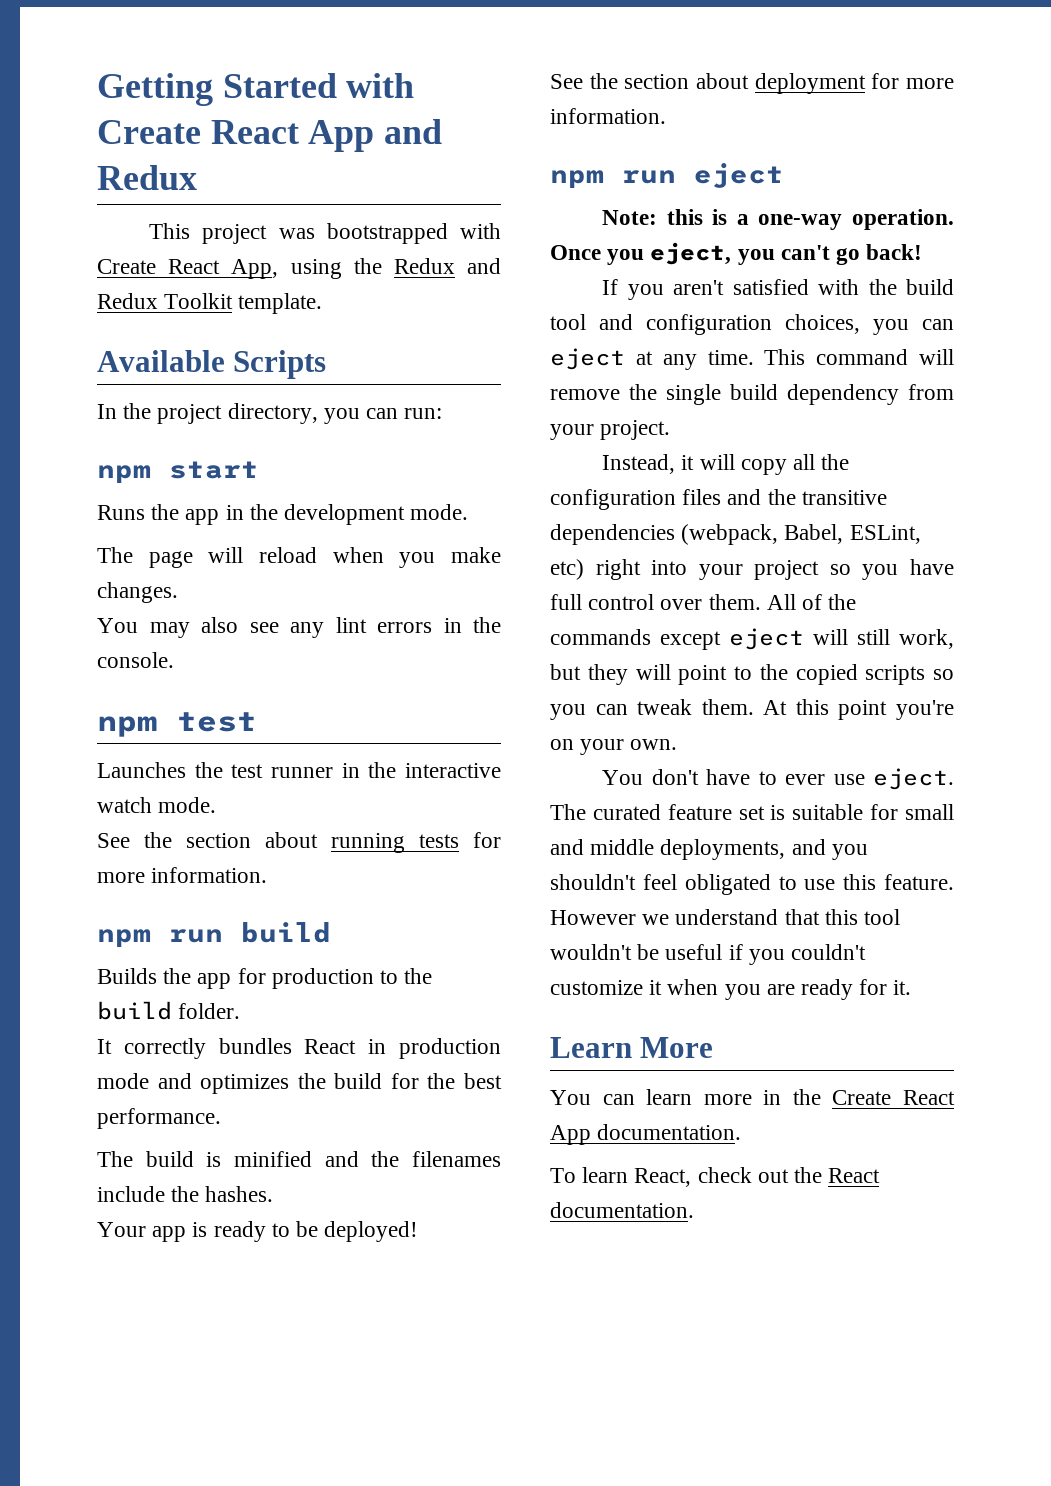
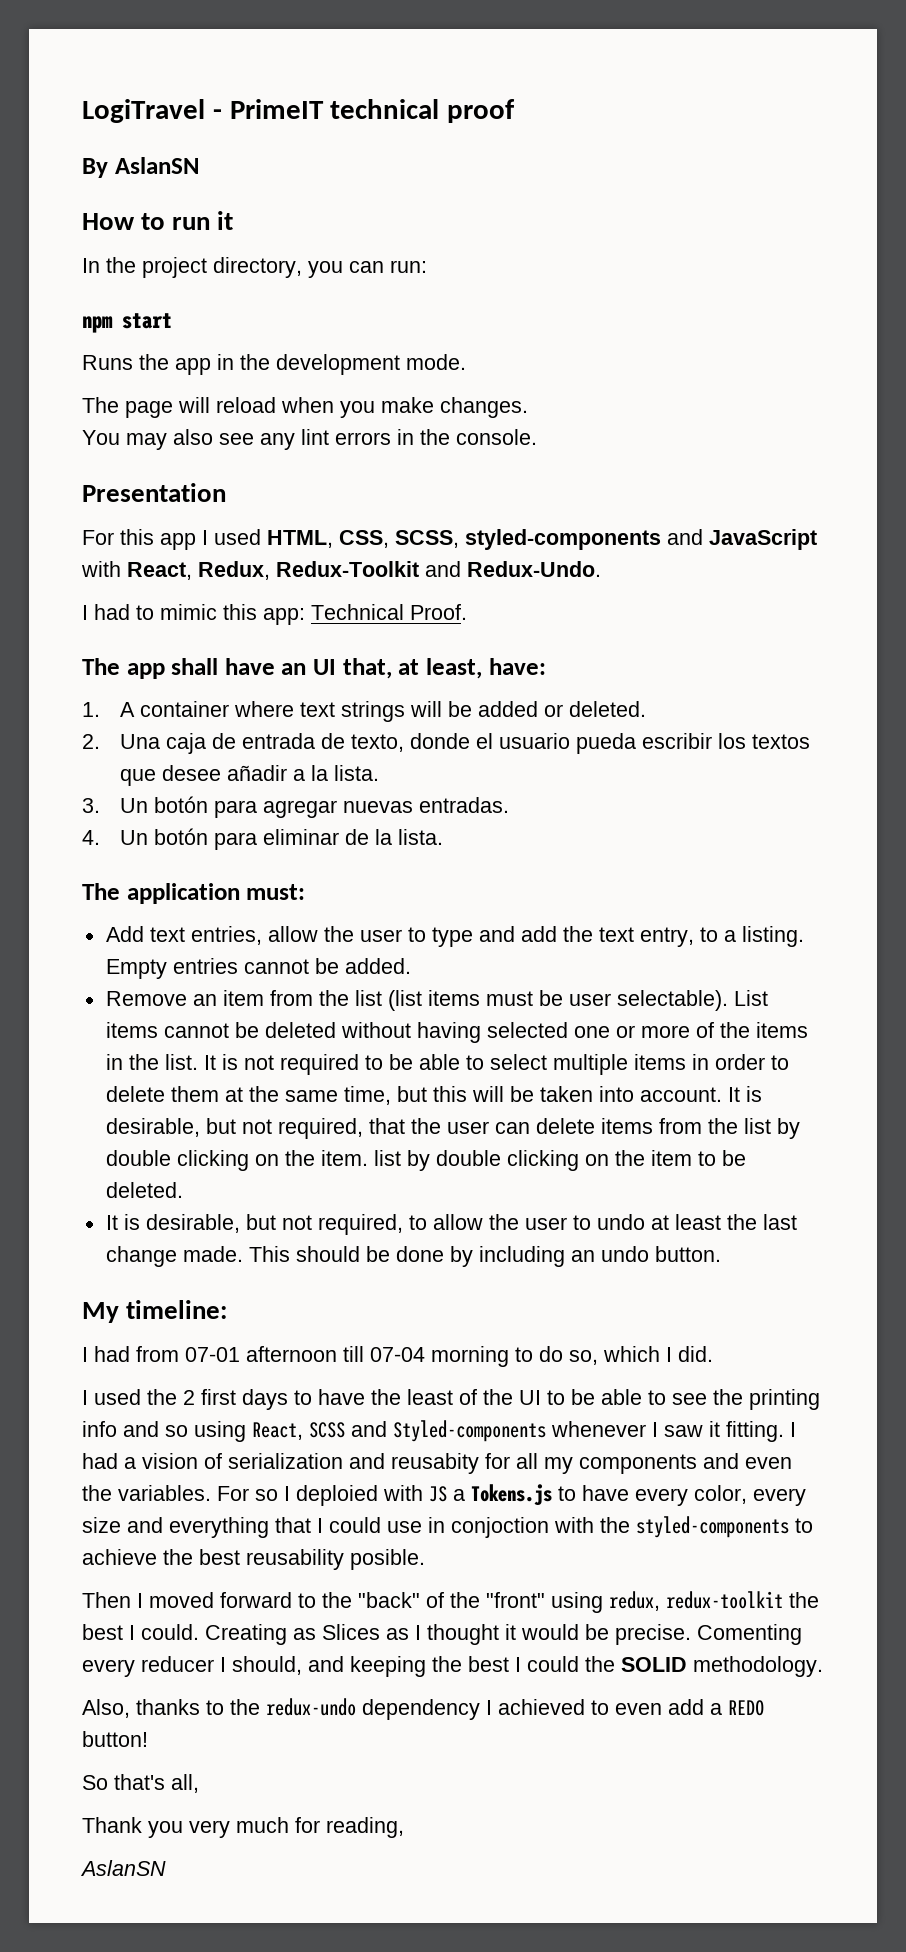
[97,73,415,106] [97,119,443,152] [97,165,197,190] [149,223,501,244] [97,258,502,279] [97,293,323,314] [97,350,327,379] Getting Started with Create React App and Redux // This project was bootstrapped with Create React App, using the Redux and Redux Toolkit template. // Available Scripts -> [82,99,516,123] [82,157,199,178] [82,211,234,230] LogiTravel - PrimeIT technical proof // By AslanSN // How to run it
[97,712,257,737] [97,762,501,778] [97,797,217,813] [97,832,501,853] [97,867,268,883] [97,922,331,947] [97,968,433,989] [97,1001,241,1020] [97,1038,501,1059] [97,1073,502,1094] [97,1108,221,1129] [97,1151,501,1167] [97,1186,274,1202] [97,1221,419,1242] [550,73,954,94] [550,108,666,124] [550,163,784,188] [602,209,954,230] [550,242,923,265] [602,279,954,300] [550,314,954,335] [550,348,954,370] [550,384,954,405] [550,420,671,440] [602,454,850,475] [550,489,887,510] [550,524,921,545] [550,559,954,580] [550,594,857,610] [550,628,954,650] [550,664,954,685] [550,699,954,720] [550,739,678,755] [602,768,954,790] [550,804,954,820] [550,839,868,860] [550,874,954,895] [550,909,901,925] [550,944,867,965] [550,979,912,1000] [550,1037,714,1058] [550,1089,955,1105] [550,1124,742,1145] [550,1167,881,1187] [550,1202,694,1218] npm test // Launches the test runner in the interactive watch mode. // See the section about running tests for more information. // npm run build // Builds the app for production to the build folder. // It correctly bundles React in production mode and optimizes the build for the best performance. // The build is minified and the filenames include the hashes. // Your app is ready to be deployed! // See the section about deployment for more information. // npm run eject // Note: this is a one-way operation. Once you eject, you can't go back! // If you aren't satisfied with the build tool and configuration choices, you can eject at any time. This command will remove the single build dependency from your project. // Instead, it will copy all the configuration files and the transitive dependencies (webpack, Babel, ESLint, etc) right into your project so you have full control over them. All of the commands except eject will still work, but they will point to the copied scripts so you can tweak them. At this point you're on your own. // You don't have to ever use eject. The curated feature set is suitable for small and middle deployments, and you shouldn't feel obligated to use this feature. However we understand that this tool wouldn't be useful if you couldn't customize it when you are ready for it. // Learn More // You can learn more in the Create React App documentation. // To learn React, check out the React documentation. -> [82,483,226,502] [82,529,817,550] [81,561,601,580] [82,604,467,625] [82,658,546,679] [82,701,647,722] [82,733,811,754] [120,765,380,786] [82,796,510,818] [82,828,444,850] [82,883,306,904] [105,926,804,947] [105,958,411,979] [105,990,768,1011] [105,1022,808,1043] [105,1054,789,1075] [105,1086,762,1105] [105,1118,800,1139] [105,1150,746,1171] [105,1182,183,1198] [105,1214,797,1235] [105,1246,721,1267] [82,1300,228,1323] [82,1346,713,1367] [82,1389,820,1410] [82,1420,796,1442] [82,1453,792,1474] [82,1484,806,1506] [82,1516,813,1538] [82,1549,425,1570] [82,1591,819,1613] [82,1624,802,1645] [82,1656,823,1677] [82,1698,764,1720] [82,1731,148,1747] [82,1774,199,1793] [82,1817,404,1838] [80,1860,166,1876] Presentation // For this app I used HTML, CSS, SCSS, styled-components and JavaScript with React, Redux, Redux-Toolkit and Redux-Undo. // I had to mimic this app: Technical Proof. // The app shall have an UI that, at least, have: // 1. A container where text strings will be added or deleted. // 2. Una caja de entrada de texto, donde el usuario pueda escribir los textos que desee añadir a la lista. // 3. Un botón para agregar nuevas entradas. // 4. Un botón para eliminar de la lista. // The application must: // Add text entries, allow the user to type and add the text entry, to a listing. Empty entries cannot be added. // Remove an item from the list (list items must be user selectable). List items cannot be deleted without having selected one or more of the items in the list. It is not required to be able to select multiple items in order to delete them at the same time, but this will be taken into account. It is desirable, but not required, that the user can delete items from the list by double clicking on the item. list by double clicking on the item to be deleted. // It is desirable, but not required, to allow the user to undo at least the last change made. This should be done by including an undo button. // My timeline: // I had from 07-01 afternoon till 07-04 morning to do so, which I did. // I used the 2 first days to have the least of the UI to be able to see the printing info and so using React, SCSS and Styled-components whenever I saw it fitting. I had a vision of serialization and reusabity for all my components and even the variables. For so I deploied with JS a Tokens.js to have every color, every size and everything that I could use in conjoction with the styled-components to achieve the best reusability posible. // Then I moved forward to the "back" of the "front" using redux, redux-toolkit the best I could. Creating as Slices as I thought it would be precise. Comenting every reducer I should, and keeping the best I could the SOLID methodology. // Also, thanks to the redux-undo dependency I achieved to even add a REDO button! // So that's all, // Thank you very much for reading, // AslanSN

